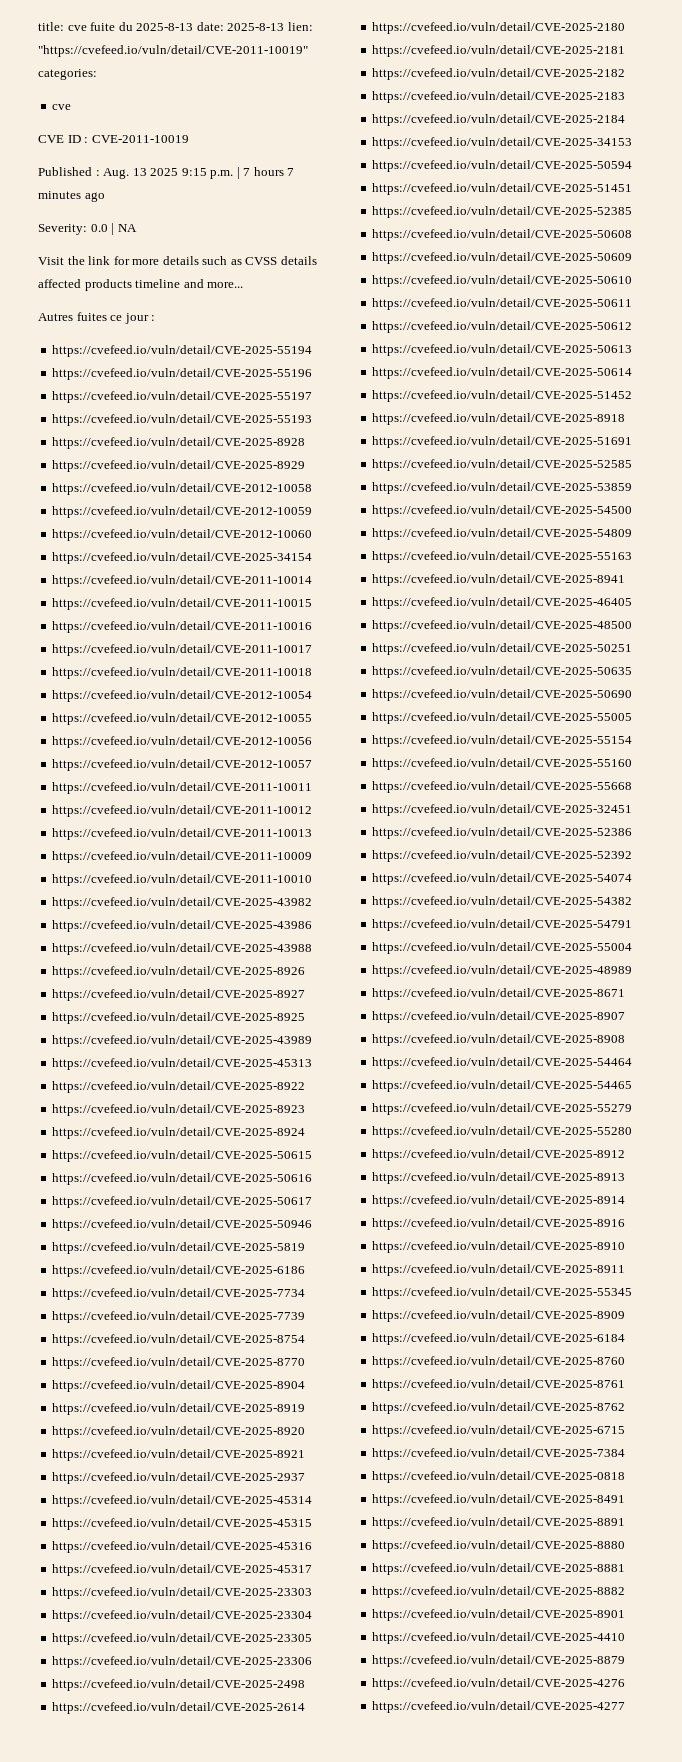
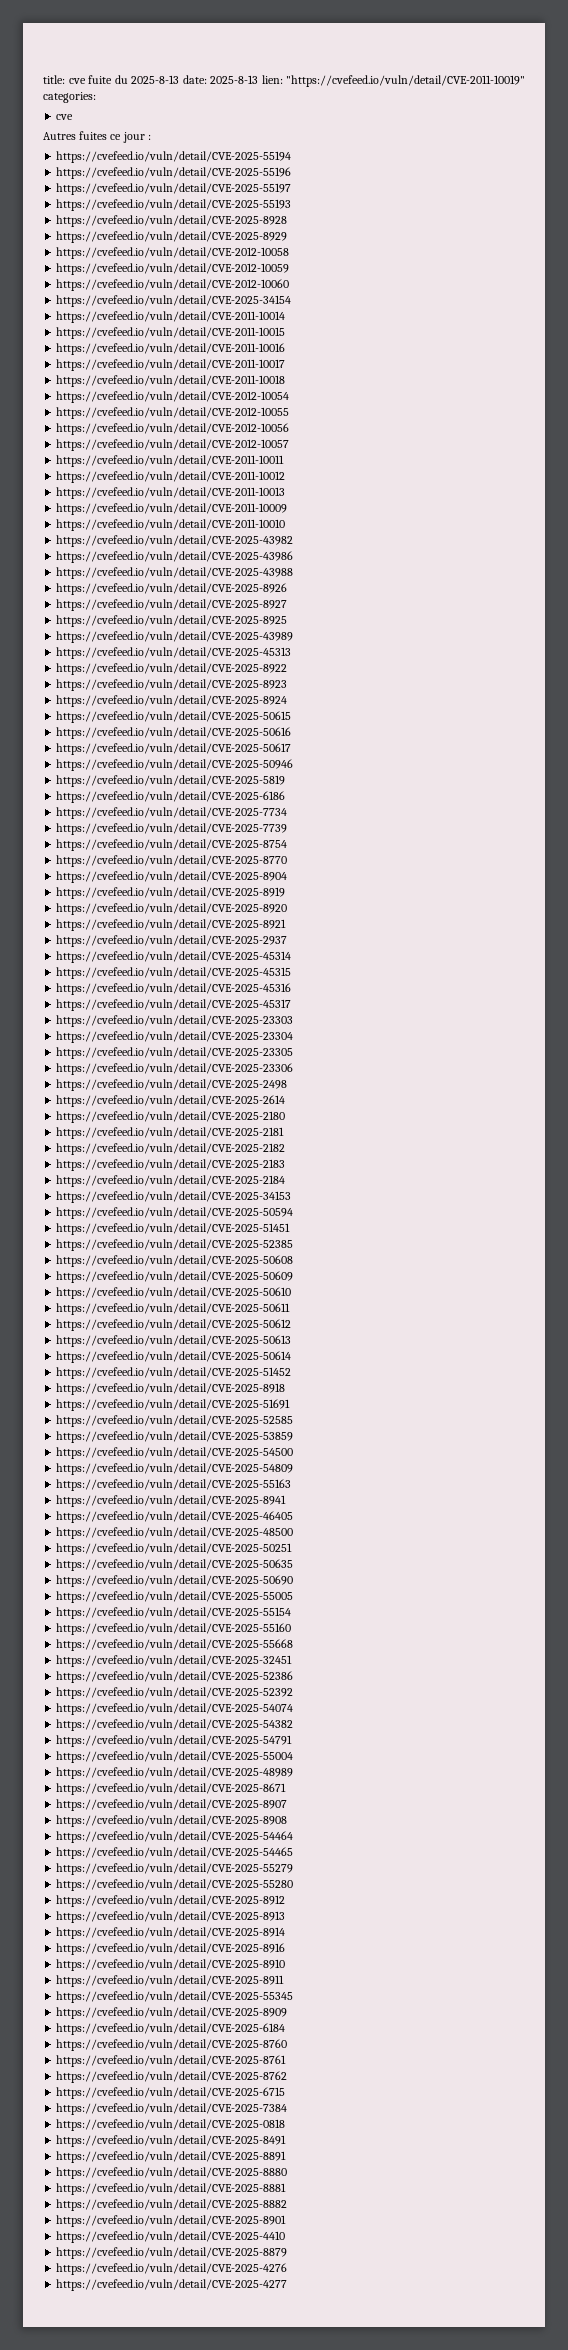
[38,135,189,143] [38,167,295,179] [38,191,105,202] [38,223,137,235] [38,256,317,265] [38,279,244,291] // CVE ID : CVE-2011-10019 // Published : Aug. 13 2025 9:15 p.m. | 7 hours 7 minutes ago // Severity: 0.0 | NA // Visit the link for more details such as CVSS details affected products timeline and more... -> (74, 117) none

